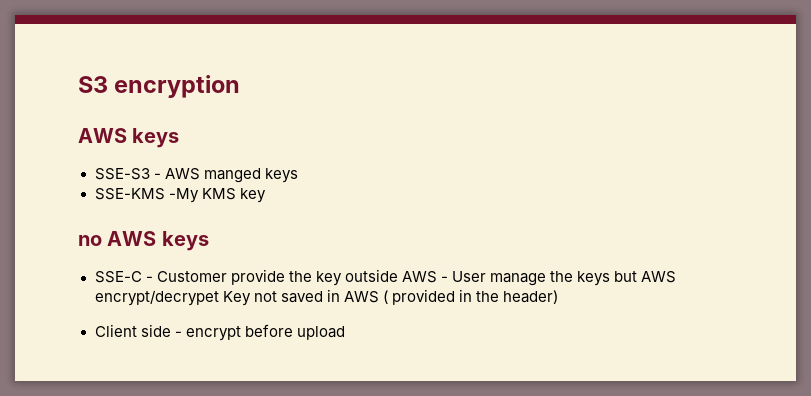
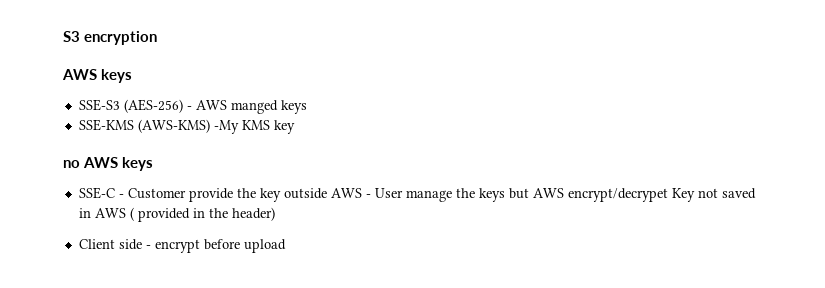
(150, 174) none -> [123,99,183,113] (AES-256)
(165, 194) none -> [137,119,210,133] (AWS-KMS)

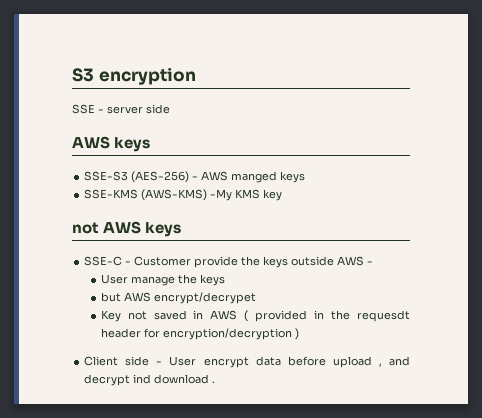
(158, 38) none -> [72,104,170,114] // SSE - server side
[63,160,80,168] no -> [72,222,99,234] not
[259,188,281,202] key -> [263,256,289,268] keys
(371, 196) none -> (374, 263) //
(505, 195) none -> (225, 280) //
(668, 195) none -> (256, 298) //
[231,207,275,221] [78,239,286,253] header) // Client side - encrypt before upload -> [356,310,410,322] [100,328,299,340] [84,356,411,368] [84,374,216,386] requesdt header for encryption/decryption ) // Client side - User encrypt data before upload , and decrypt ind download .

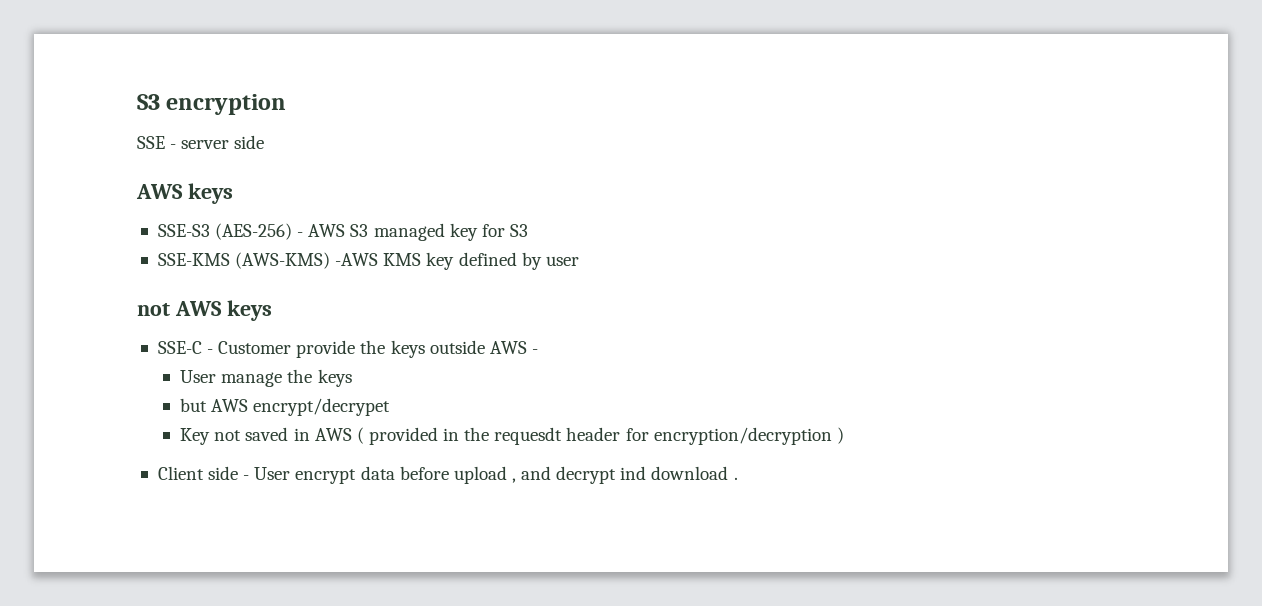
[231,171,306,183] manged keys -> [350,223,528,241] S3 managed key for S3
[210,189,233,201] -My -> [335,253,379,266] -AWS
(283, 195) none -> [458,252,579,270] defined by user

